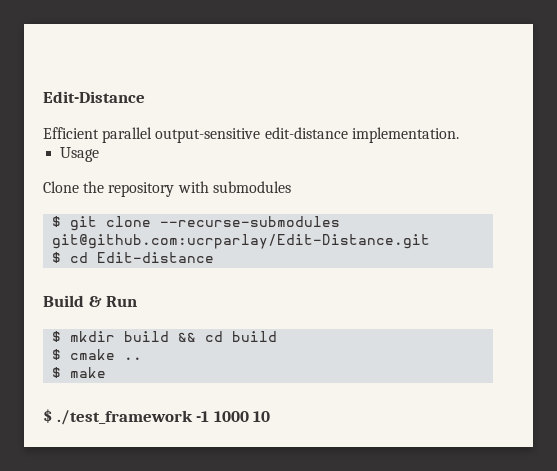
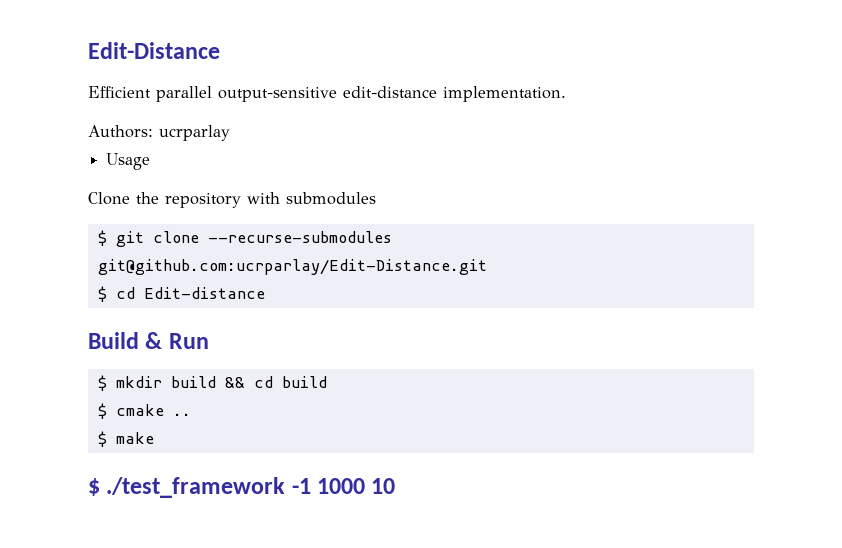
(459, 135) none -> [88,125,230,141] // Authors: ucrparlay

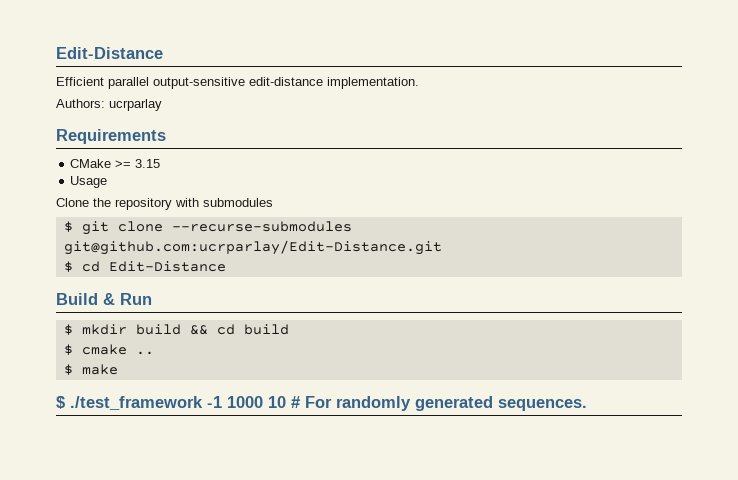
(230, 133) none -> [56,129,166,144] [70,159,161,168] // Requirements // CMake >= 3.15
[143,287,265,299] Edit-distance -> [108,261,226,272] Edit-Distance
(396, 486) none -> [291,396,587,411] # For randomly generated sequences.

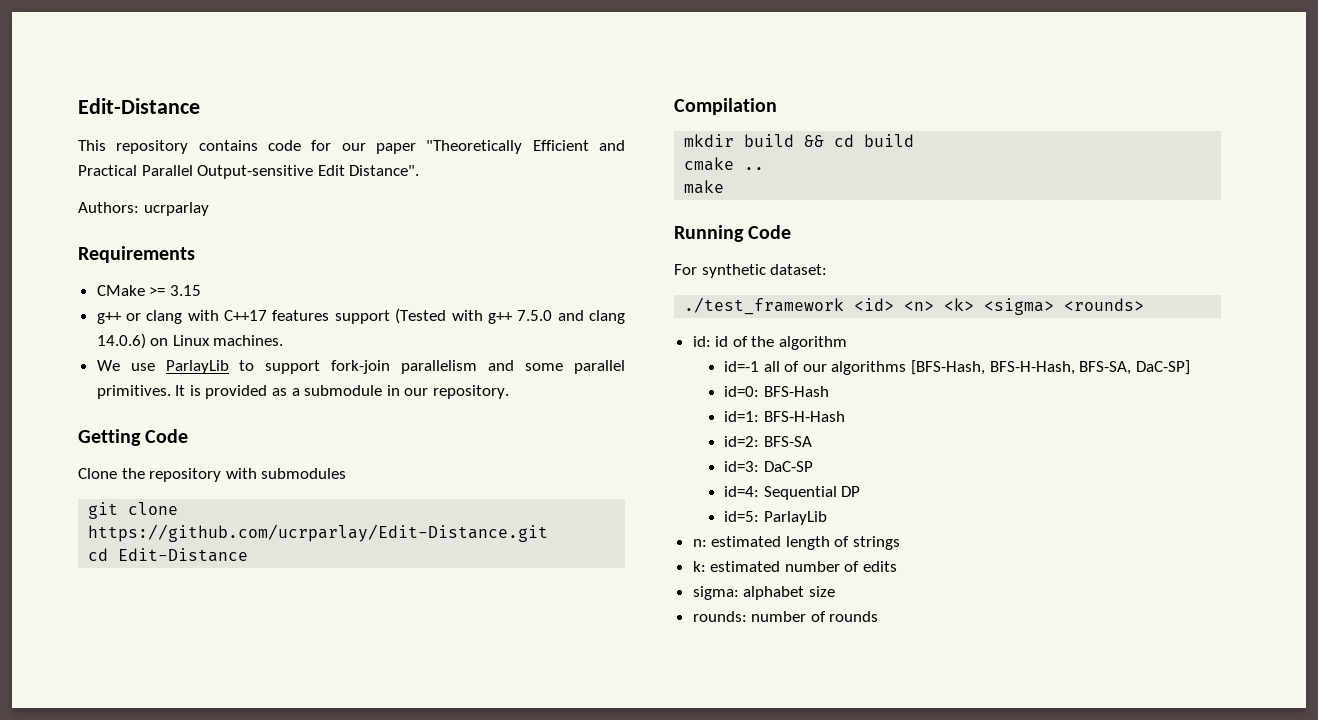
[56,47,163,59] [56,77,419,89] Edit-Distance // Efficient parallel output-sensitive edit-distance implementation. -> [78,98,200,114] [78,140,625,154] [78,165,420,179] Edit-Distance // This repository contains code for our paper "Theoretically Efficient and Practical Parallel Output-sensitive Edit Distance".
[70,176,108,188] Usage -> [96,308,625,324] [96,333,284,349] [96,360,625,374] [96,385,510,399] [78,429,189,446] g++ or clang with C++17 features support (Tested with g++ 7.5.0 and clang 14.0.6) on Linux machines. // We use ParlayLib to support fork-join parallelism and some parallel primitives. It is provided as a submodule in our repository. // Getting Code
[63,221,73,232] $ -> (347, 473) none
[171,221,352,232] [63,240,442,255] [63,261,73,272] --recurse-submodules git@github.com:ucrparlay/Edit-Distance.git // $ -> [88,524,549,542] https://github.com/ucrparlay/Edit-Distance.git //
[56,293,152,305] [63,324,73,335] Build & Run // $ -> [674,98,777,115] Compilation //
[63,344,73,355] $ -> (915, 140) none
[63,364,73,375] $ -> (765, 168) none
[56,396,587,411] $ ./test_framework -1 1000 10 # For randomly generated sequences. -> [674,225,792,242] [674,264,828,278] [684,297,1145,315] [692,336,848,350] [724,360,1190,375] [724,386,829,397] [724,411,845,422] [724,436,812,447] [724,461,813,472] [724,486,861,500] [724,511,827,525] [692,536,901,550] [692,561,898,572] [692,586,835,600] [692,611,879,622] Running Code // For synthetic dataset: // ./test_framework <id> <n> <k> <sigma> <rounds> // id: id of the algorithm // id=-1 all of our algorithms [BFS-Hash, BFS-H-Hash, BFS-SA, DaC-SP] // id=0: BFS-Hash // id=1: BFS-H-Hash // id=2: BFS-SA // id=3: DaC-SP // id=4: Sequential DP // id=5: ParlayLib // n: estimated length of strings // k: estimated number of edits // sigma: alphabet size // rounds: number of rounds

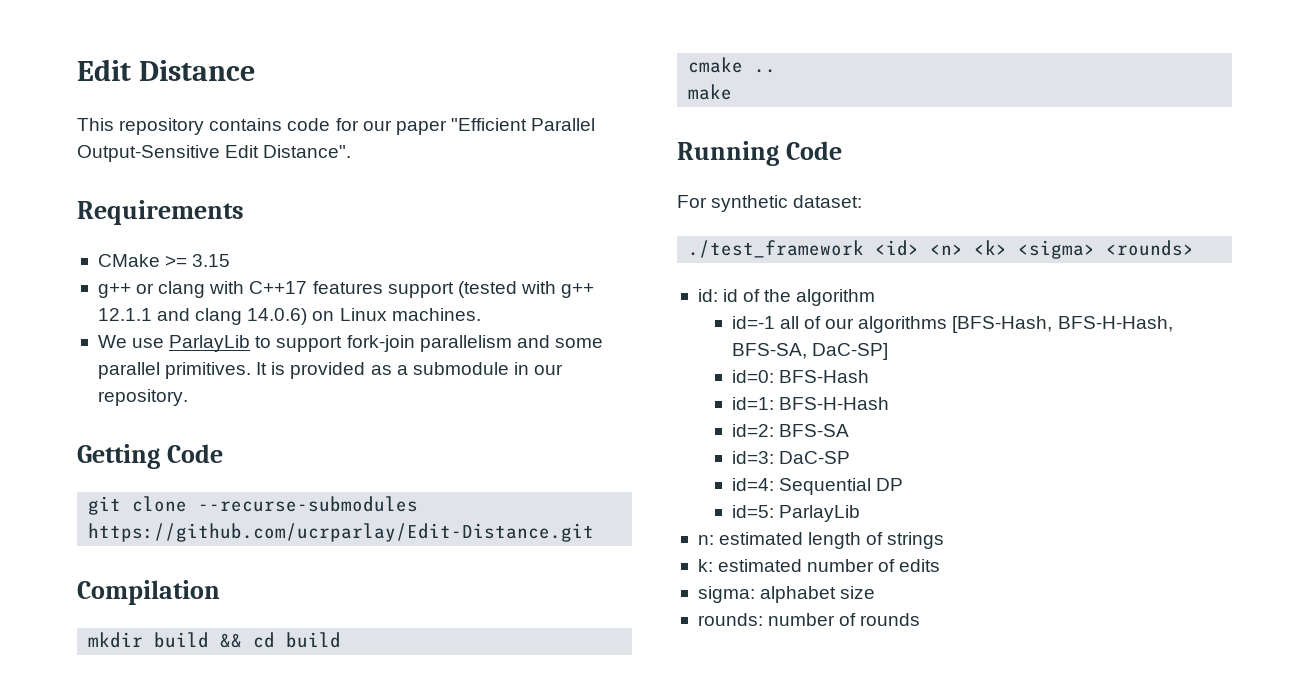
[78,98,200,114] Edit-Distance -> [77,59,256,81] Edit Distance
[426,140,625,154] [78,165,314,179] "Theoretically Efficient and Practical Parallel Output-sensitive -> [450,118,596,131] [77,145,220,162] "Efficient Parallel Output-Sensitive
[78,202,209,216] // Authors: ucrparlay -> (352, 151) none
[395,308,447,324] (Tested -> [457,281,517,298] (tested
[517,310,553,321] 7.5.0 -> [97,308,152,321] 12.1.1
[78,468,347,482] // Clone the repository with submodules -> (224, 453) none
(179, 508) none -> [198,496,419,512] --recurse-submodules
[88,548,249,562] // cd Edit-Distance -> (595, 532) none

